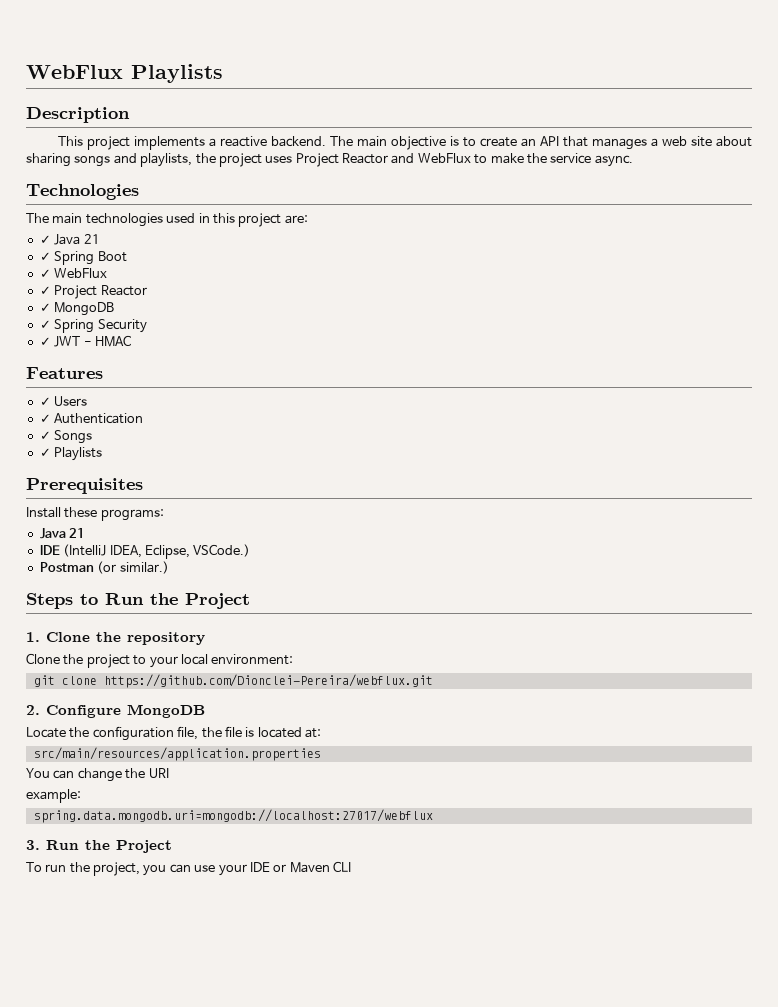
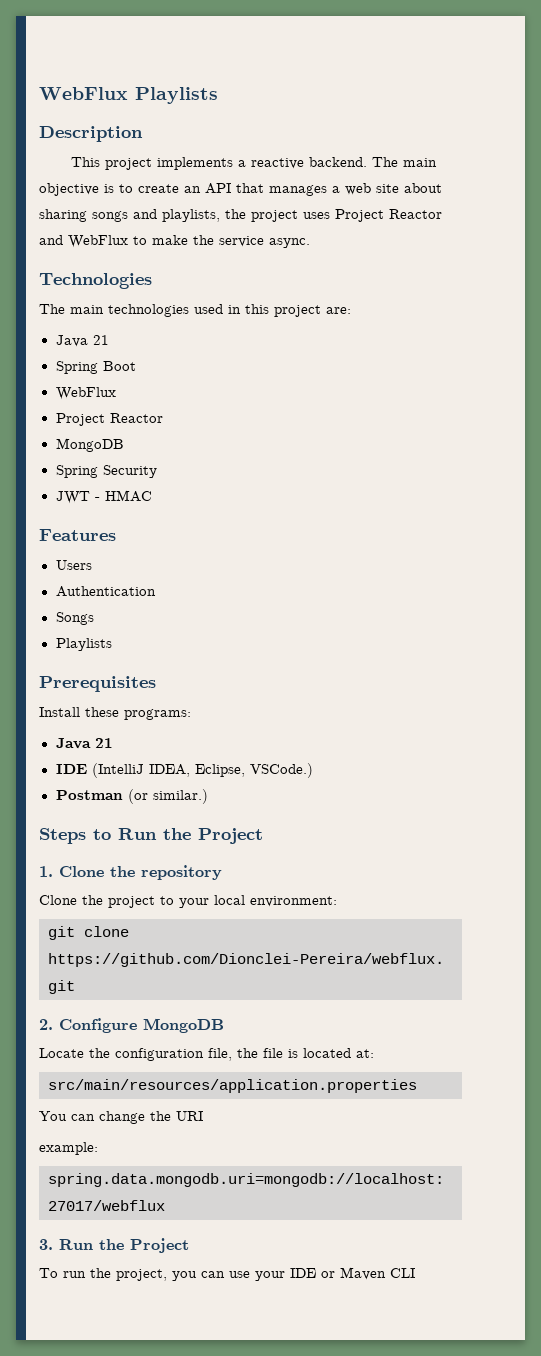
[39,234,100,245] [39,252,51,261] ✓ Java 21 // ✓ -> [55,335,109,347] Java 21 //
[39,269,51,278] ✓ -> (136, 366) none
[39,286,51,295] ✓ -> (116, 393) none
[39,302,115,316] [39,320,51,329] ✓ MongoDB // ✓ -> [55,438,124,452] MongoDB //
[39,337,51,346] ✓ -> (157, 471) none
[39,397,51,406] ✓ -> (116, 535) none
[39,414,51,423] ✓ -> (92, 565) none
[39,431,51,440] ✓ -> (156, 591) none
[39,448,51,457] ✓ -> (94, 618) none

